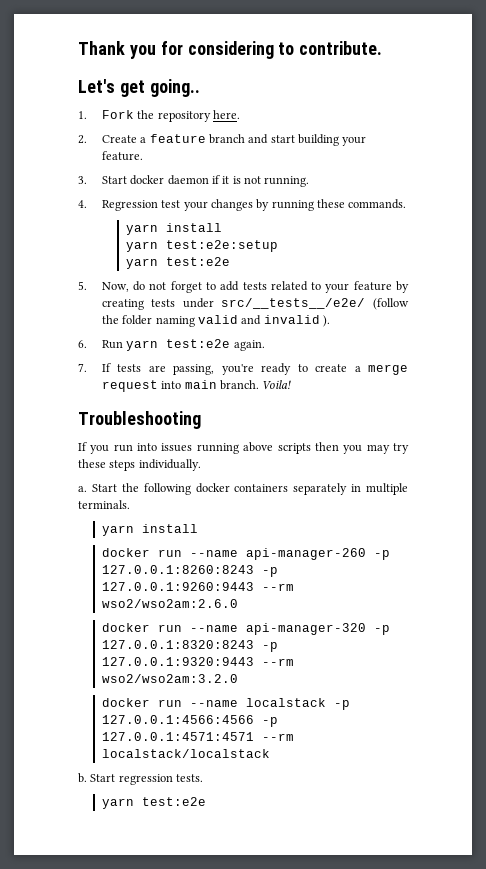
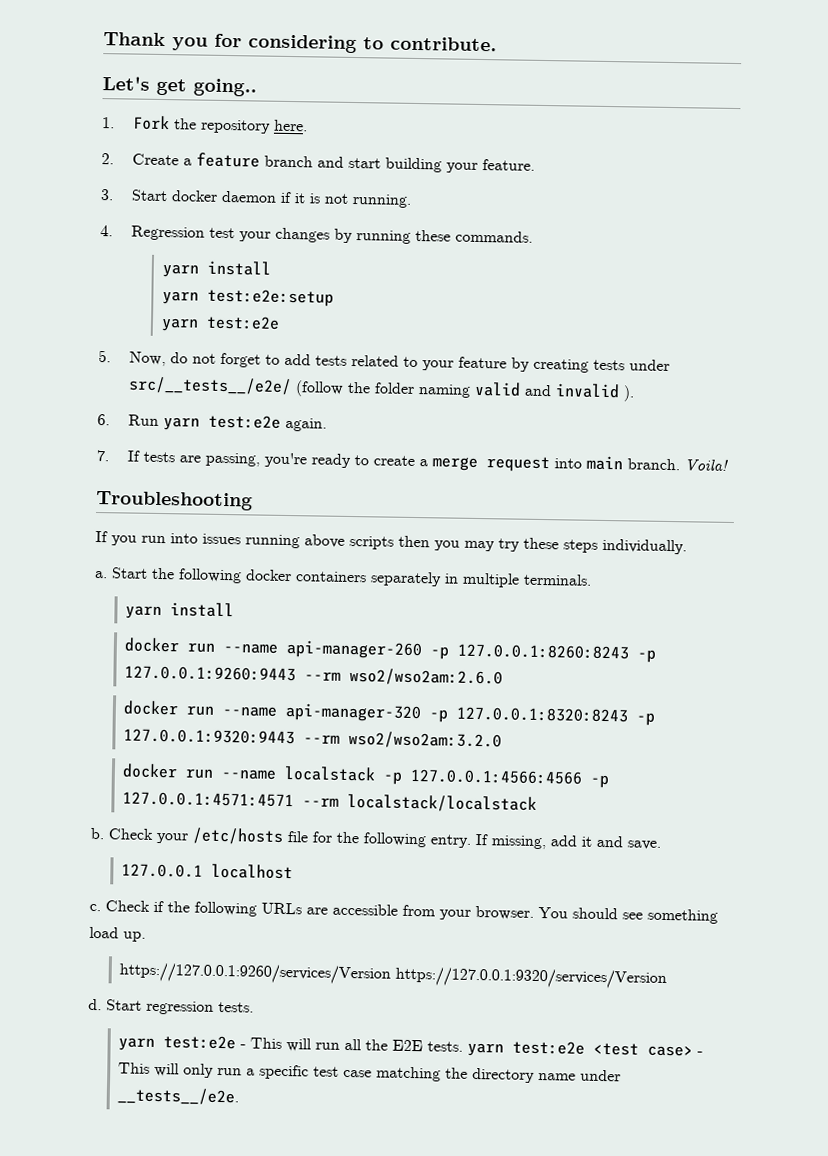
(87, 778) none -> [108,827,661,850] [121,863,294,880] [89,900,718,924] [89,926,146,942] [119,962,668,990] [88,998,102,1011] Check your /etc/hosts file for the following entry. If missing, add it and save. // 127.0.0.1 localhost // c. Check if the following URLs are accessible from your browser. You should see something load up. // https://127.0.0.1:9260/services/Version https://127.0.0.1:9320/services/Version // d.
(206, 801) none -> [240,1037,704,1057] [118,1062,622,1083] [117,1087,240,1106] - This will run all the E2E tests. yarn test:e2e <test case> - This will only run a specific test case matching the directory name under __tests__/e2e.

